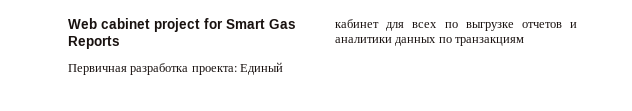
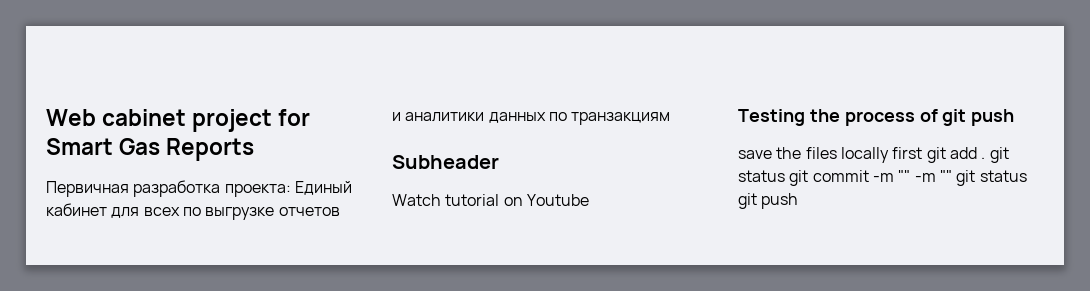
(525, 41) none -> [392,155,499,169] [392,194,589,206] [738,109,1015,126] [738,147,1009,163] [738,170,1027,186] [738,193,799,209] // Subheader // Watch tutorial on Youtube // Testing the process of git push // save the files locally first git add . git status git commit -m "" -m "" git status git push

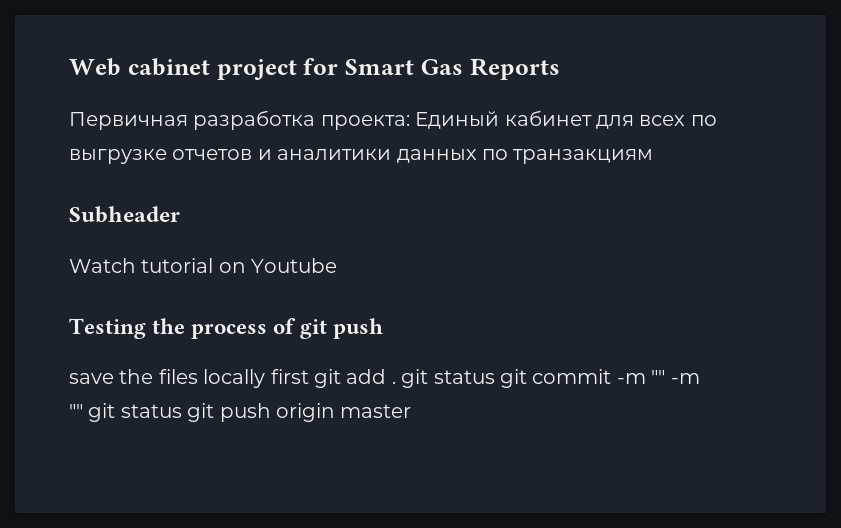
(799, 201) none -> [276,403,412,422] origin master

